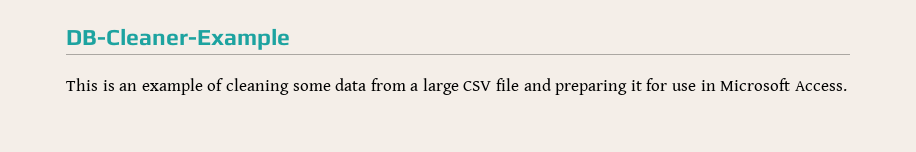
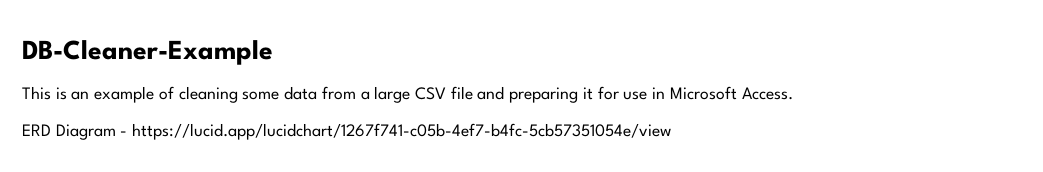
(847, 86) none -> [22,123,672,140] // ERD Diagram - https://lucid.app/lucidchart/1267f741-c05b-4ef7-b4fc-5cb57351054e/view

